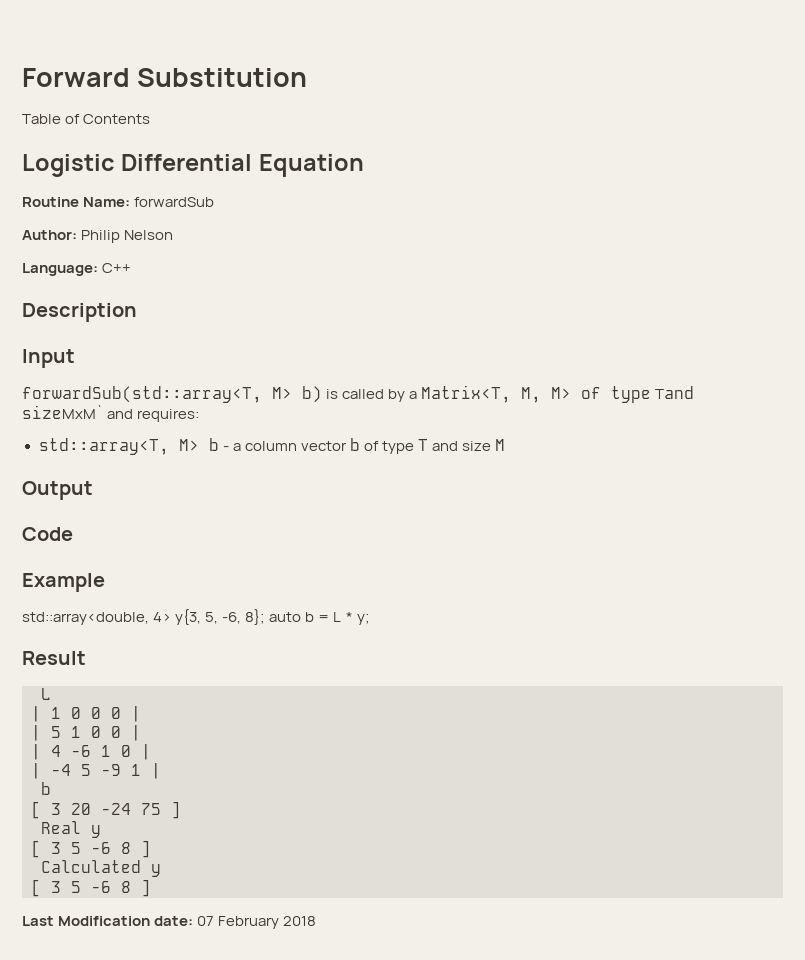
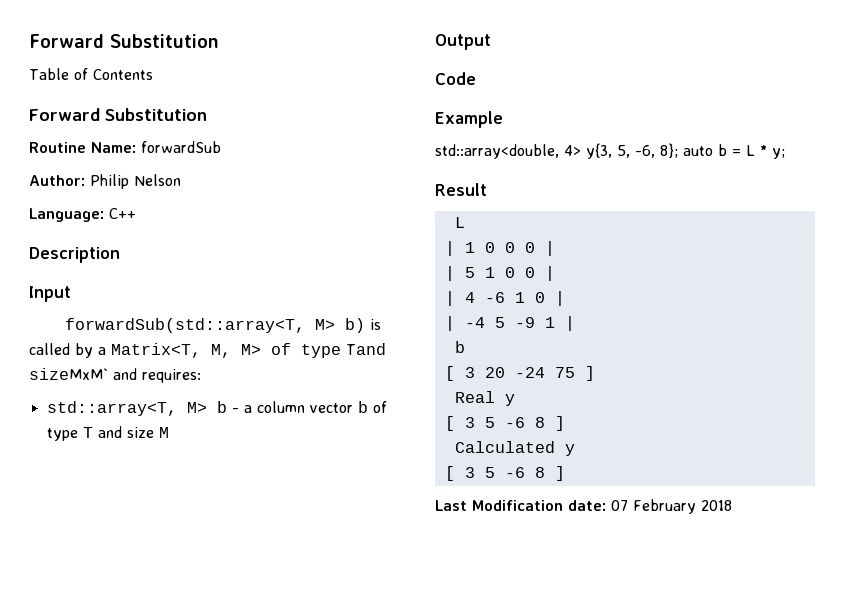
[22,154,364,177] Logistic Differential Equation -> [29,108,207,121] Forward Substitution

